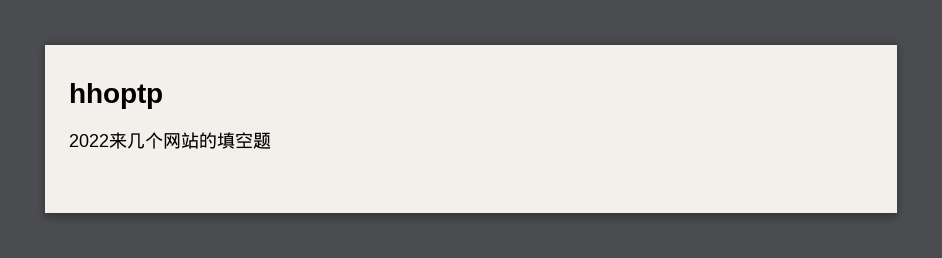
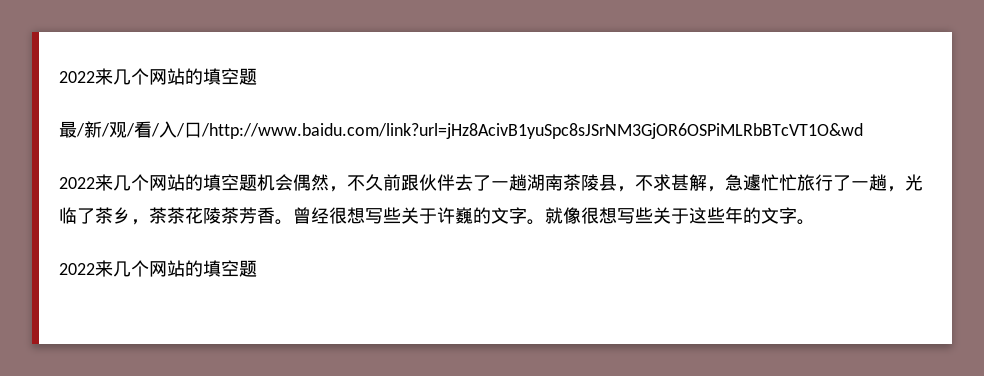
[69,83,163,109] hhoptp -> [59,68,257,85] [59,121,863,139] [59,174,923,192] [59,207,815,225] 2022来几个网站的填空题 // 最/新/观/看/入/口/http://www.baidu.com/link?url=jHz8AcivB1yuSpc8sJSrNM3GjOR6OSPiMLRbBTcVT1O&wd // 2022来几个网站的填空题机会偶然，不久前跟伙伴去了一趟湖南茶陵县，不求甚解，急遽忙忙旅行了一趟，光临了茶乡，茶茶花陵茶芳香。曾经很想写些关于许巍的文字。就像很想写些关于这些年的文字。

